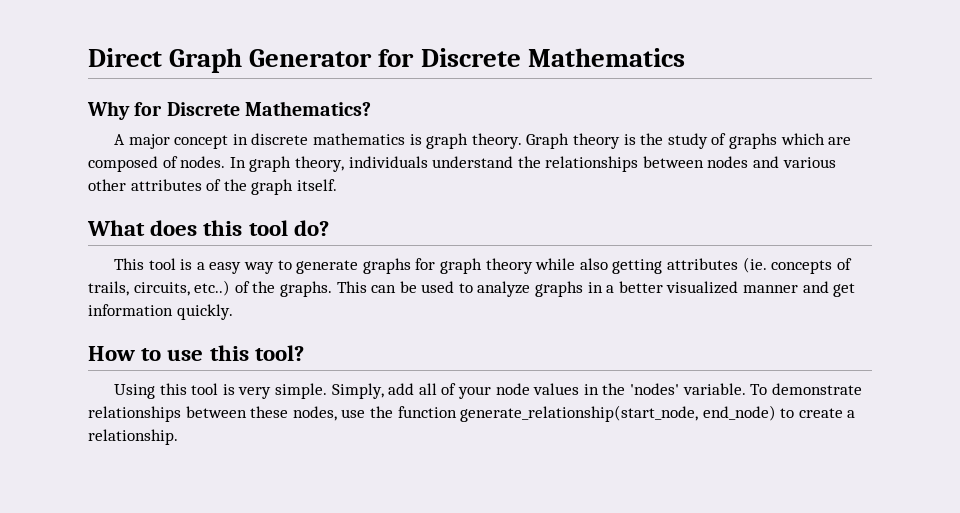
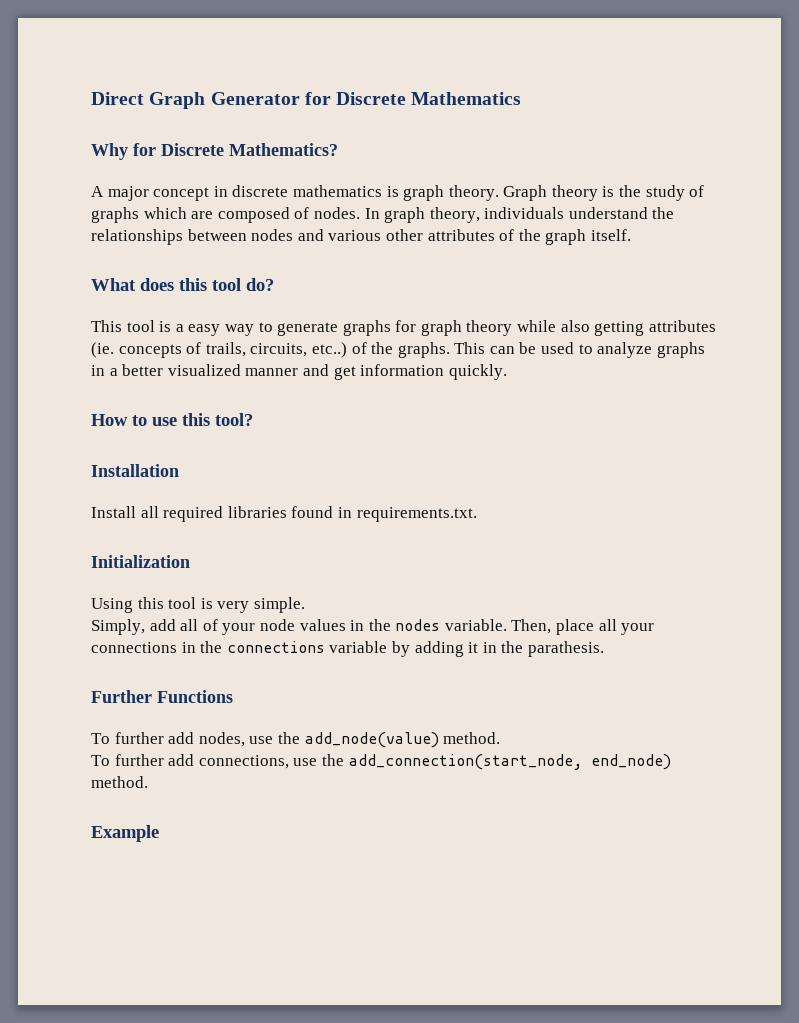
(304, 353) none -> [91,464,179,477] [91,506,477,522] [91,555,190,568] // Installation // Install all required libraries found in requirements.txt. // Initialization
(328, 391) none -> (305, 605) //
[629,383,862,395] [88,405,856,422] [88,429,178,445] 'nodes' variable. To demonstrate relationships between these nodes, use the function generate_relationship(start_node, end_node) to create a relationship. -> [395,619,655,635] [91,641,604,657] [91,690,233,703] [91,732,501,748] [91,754,671,770] [91,776,148,788] [91,825,159,842] nodes variable. Then, place all your connections in the connections variable by adding it in the parathesis. // Further Functions // To further add nodes, use the add_node(value) method. // To further add connections, use the add_connection(start_node, end_node) method. // Example

